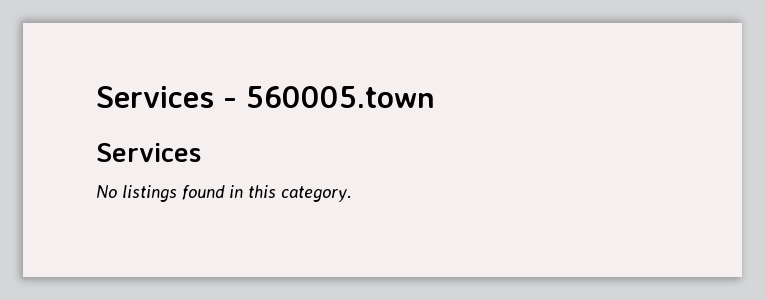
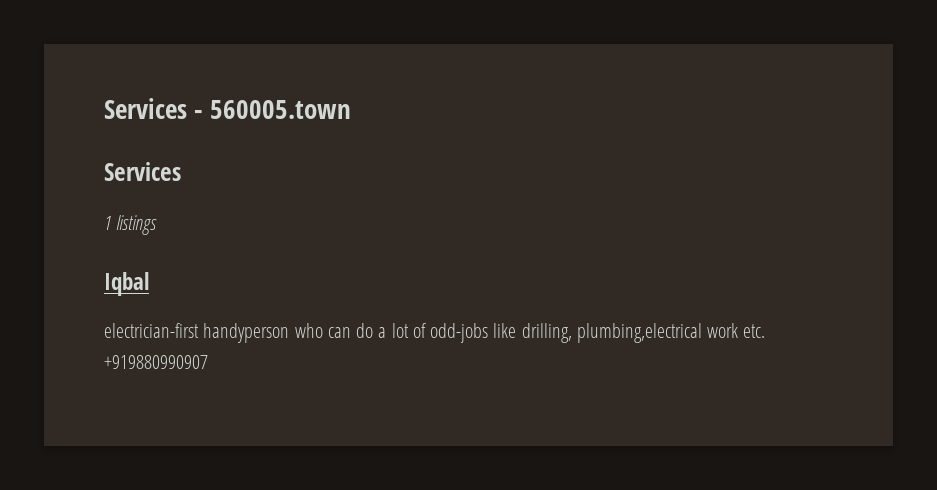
[96,185,117,198] No -> [104,216,111,230] 1
[182,185,352,202] found in this category. -> [104,272,149,296] [104,323,766,343] [104,355,208,369] // Iqbal // electrician-first handyperson who can do a lot of odd-jobs like drilling, plumbing,electrical work etc. +919880990907

